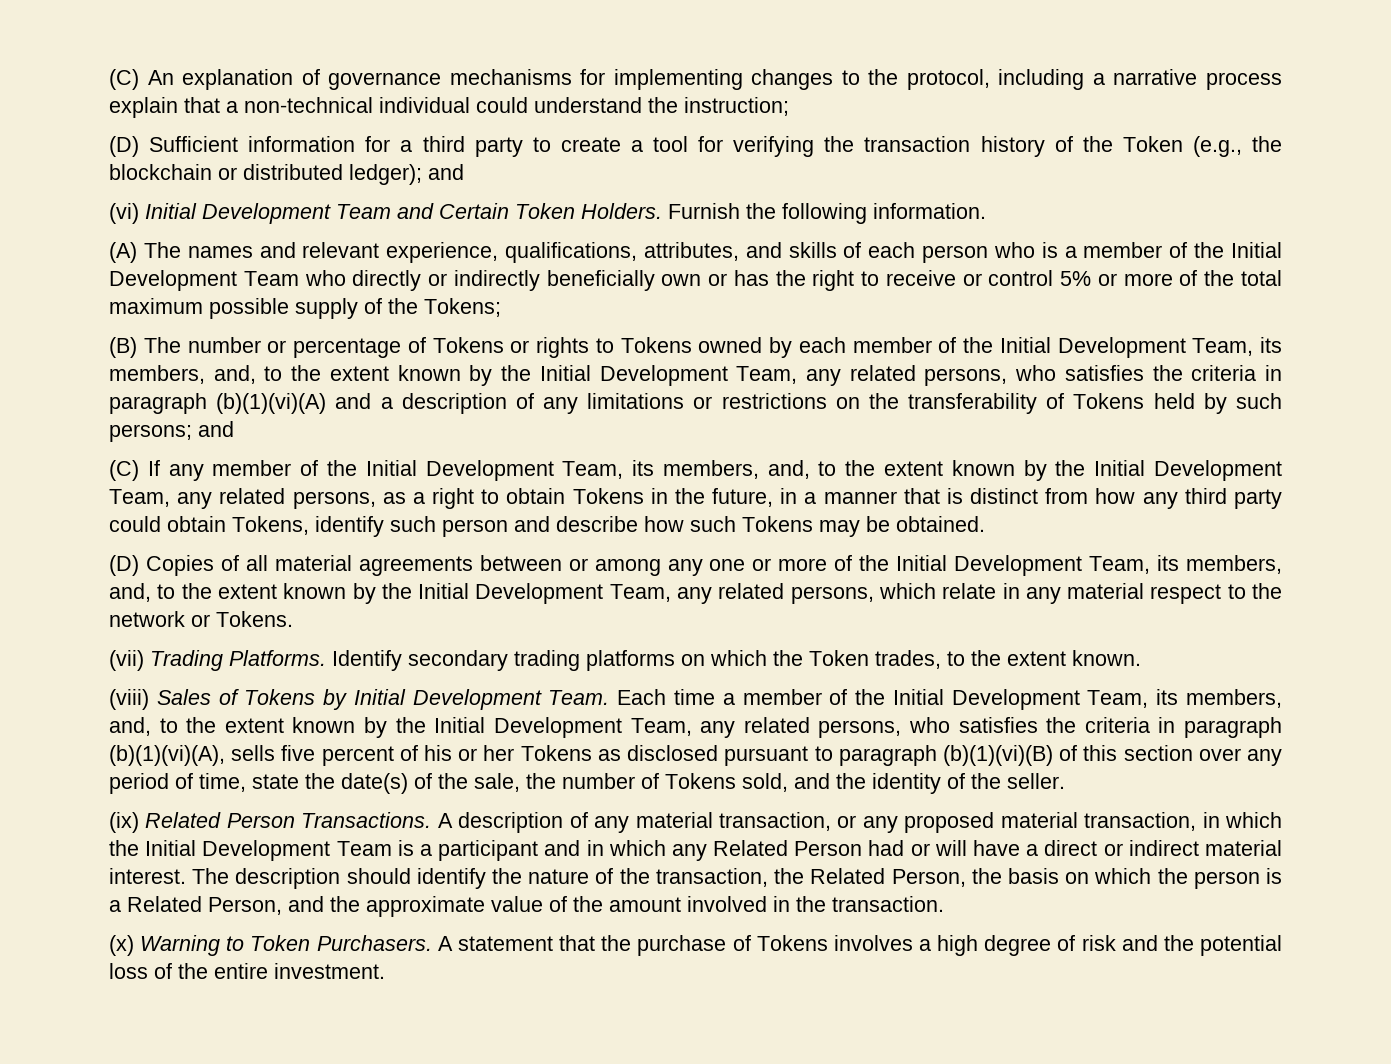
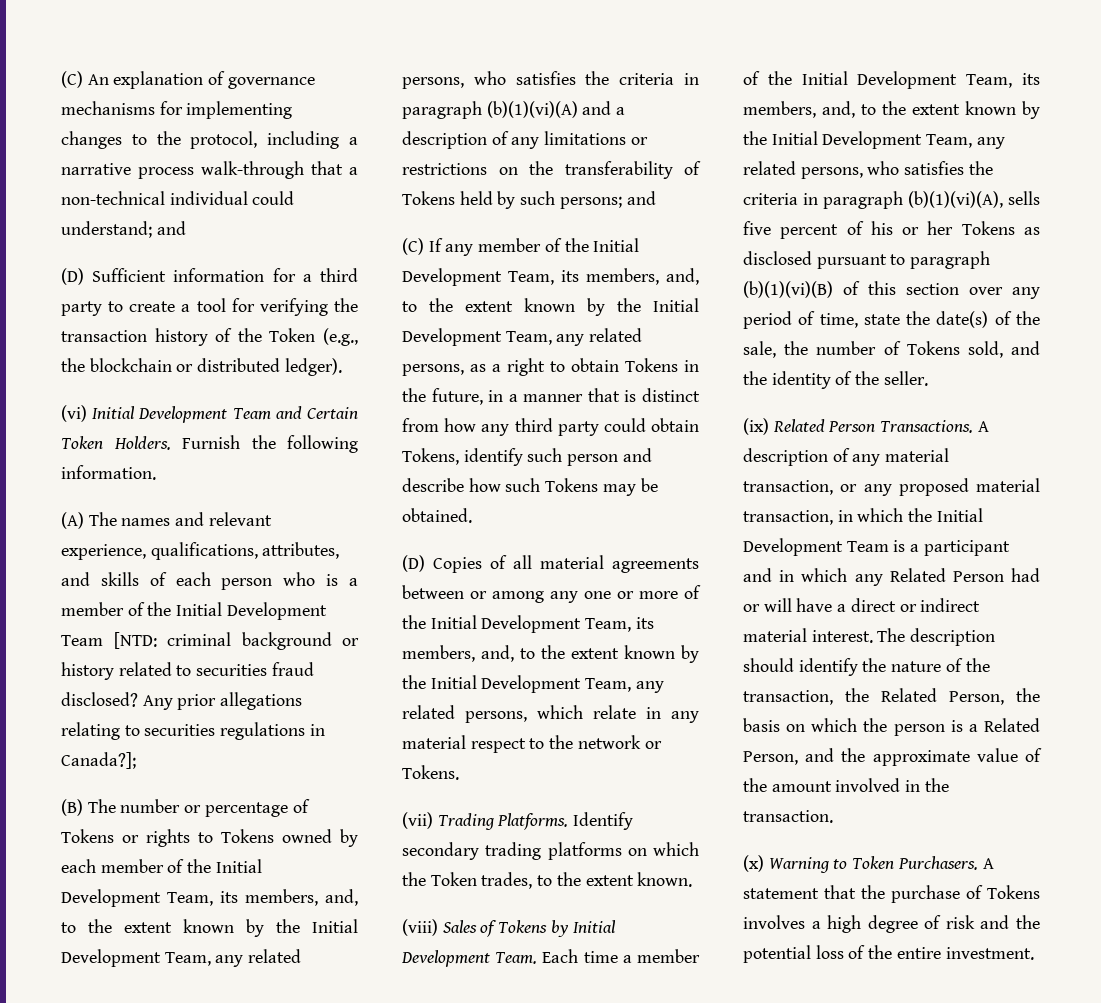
[109,97,178,118] explain -> [201,161,304,179] walk-through
[534,97,789,116] understand the instruction; -> [61,221,186,238] understand; and
[349,164,464,185] ledger); and -> [284,358,342,376] ledger).
[304,270,1283,291] [109,298,501,319] who directly or indirectly beneficially own or has the right to receive or control 5% or more of the total maximum possible supply of the Tokens; -> [113,632,359,650] [61,662,314,680] [61,692,303,710] [61,722,325,740] [61,752,136,769] [NTD: criminal background or history related to securities fraud disclosed? Any prior allegations relating to securities regulations in Canada?];

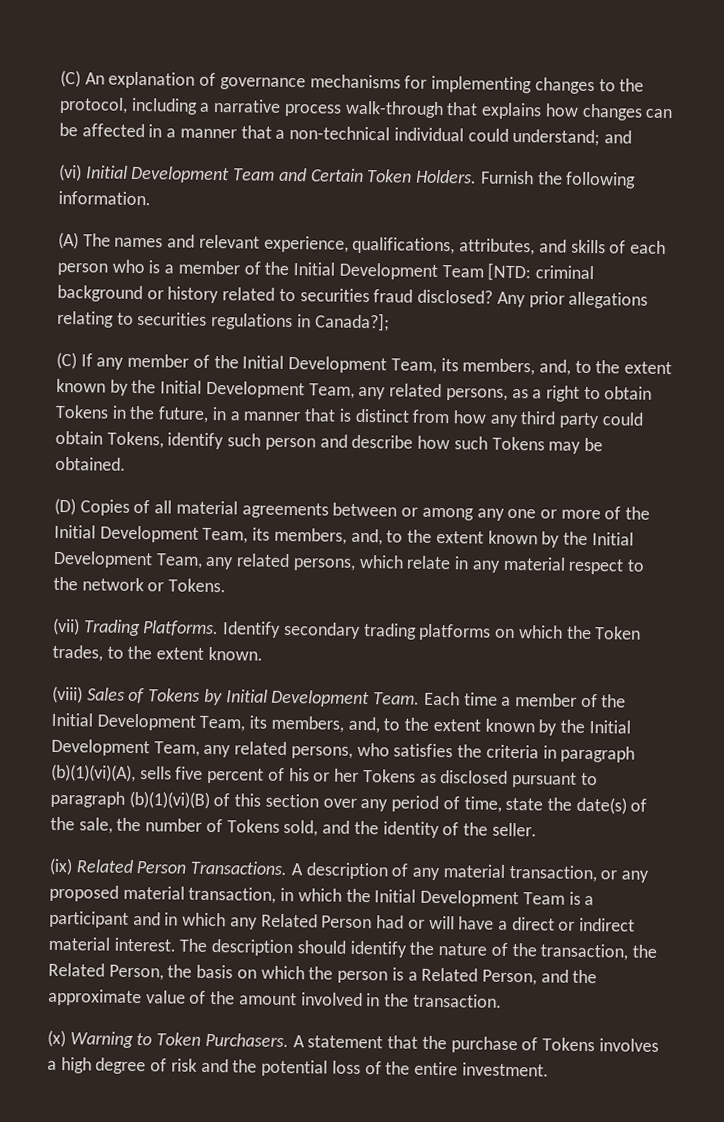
(343, 168) none -> [481,102,674,121] [59,122,272,139] explains how changes can be affected in a manner that
[61,268,358,285] [61,298,359,316] [61,328,358,346] [61,358,342,376] // (D) Sufficient information for a third party to create a tool for verifying the transaction history of the Token (e.g., the blockchain or distributed ledger). -> (632, 137) none
[61,799,310,817] [61,829,358,847] [61,859,262,873] [61,889,358,907] [61,919,358,937] [61,949,302,967] [402,71,699,89] [402,101,626,119] [402,131,648,149] [402,161,701,179] [402,191,656,209] // (B) The number or percentage of Tokens or rights to Tokens owned by each member of the Initial Development Team, its members, and, to the extent known by the Initial Development Team, any related persons, who satisfies the criteria in paragraph (b)(1)(vi)(A) and a description of any limitations or restrictions on the transferability of Tokens held by such persons; and -> (390, 322) none

